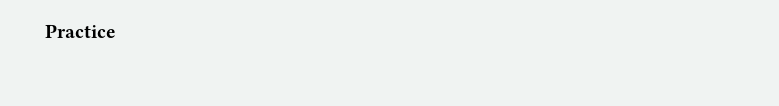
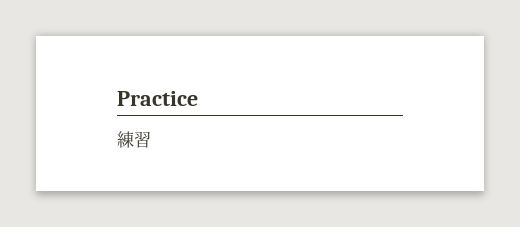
(116, 31) none -> [117,131,151,148] // 練習

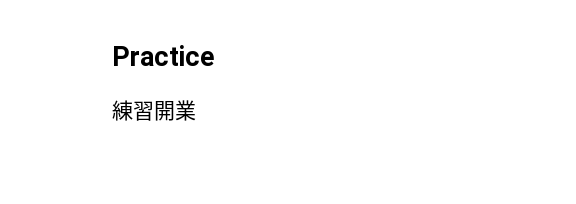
(151, 139) none -> [154,100,196,121] 開業

